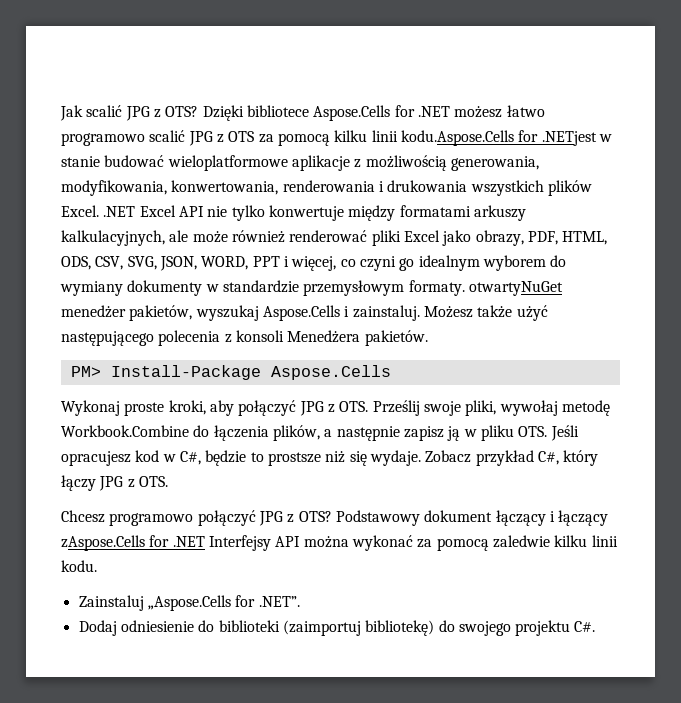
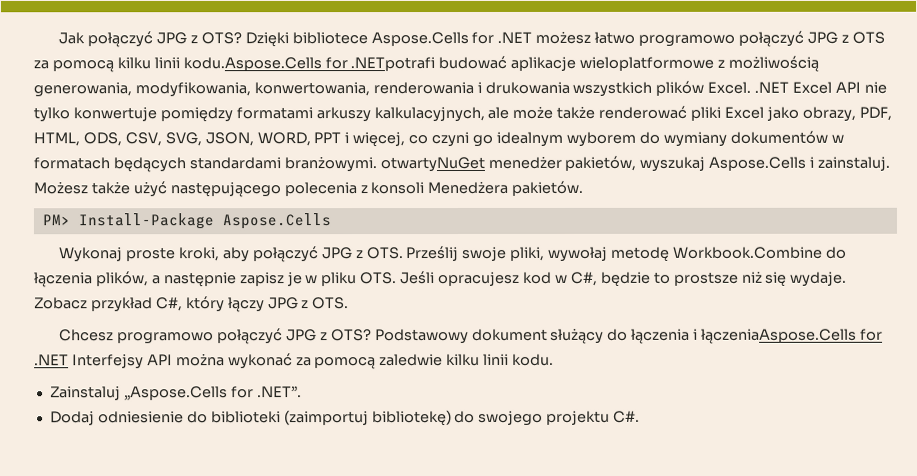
[86,105,123,117] scalić -> [87,31,154,48] połączyć
[149,130,186,142] scalić -> [738,30,805,47] połączyć
[541,131,612,146] [61,155,350,171] .NETjest w stanie budować wieloplatformowe aplikacje -> [350,55,715,72] .NETpotrafi budować aplikacje wieloplatformowe
[348,205,396,221] między -> [159,107,233,123] pomiędzy
[231,230,285,243] również -> [556,105,596,119] także
[127,280,465,296] dokumenty w standardzie przemysłowym formaty. -> [729,130,844,144] [33,156,377,173] dokumentów w formatach będących standardami branżowymi.
[447,426,461,441] ją -> [286,272,303,287] je
[495,510,609,526] [61,535,145,551] łączący i łączący zAspose.Cells -> [550,327,858,344] służący do łączenia i łączeniaAspose.Cells

